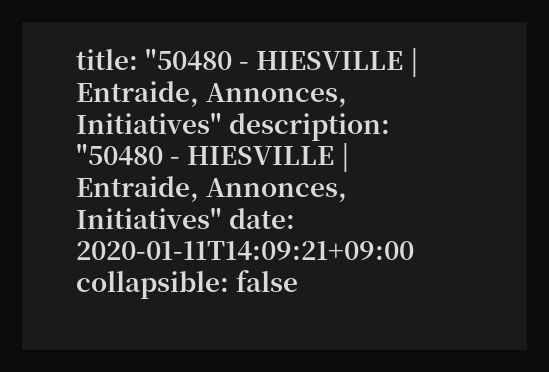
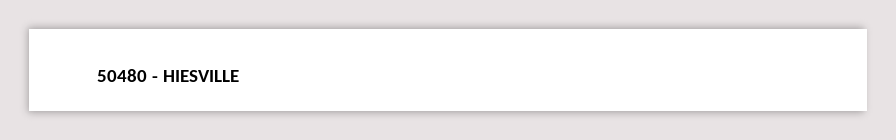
[76,48,420,78] [76,81,348,107] [76,112,391,141] [76,143,351,173] [76,176,348,202] [76,207,296,229] [76,241,414,260] [76,270,299,299] title: "50480 - HIESVILLE | Entraide, Annonces, Initiatives" description: "50480 - HIESVILLE | Entraide, Annonces, Initiatives" date: 2020-01-11T14:09:21+09:00 collapsible: false -> [97,69,239,82] 50480 - HIESVILLE

